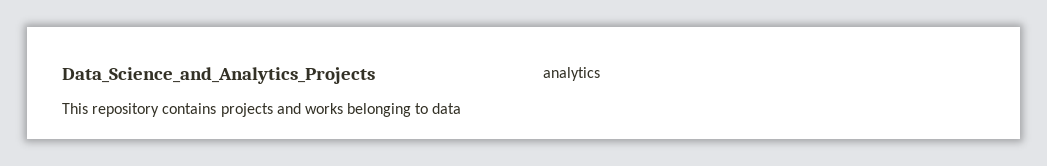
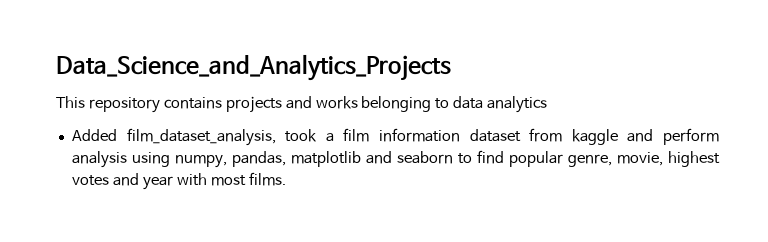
(600, 74) none -> [71,128,720,146] [71,150,720,168] [71,172,286,190] // Added film_dataset_analysis, took a film information dataset from kaggle and perform analysis using numpy, pandas, matplotlib and seaborn to find popular genre, movie, highest votes and year with most films.

